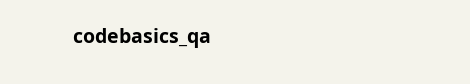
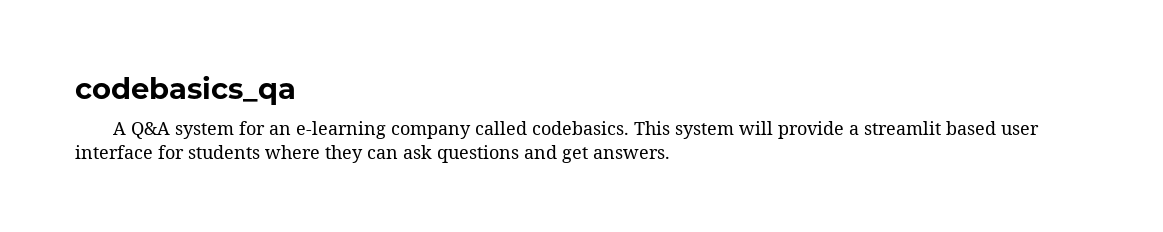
(211, 38) none -> [112,121,1039,139] [75,145,670,163] // A Q&A system for an e-learning company called codebasics. This system will provide a streamlit based user interface for students where they can ask questions and get answers.

